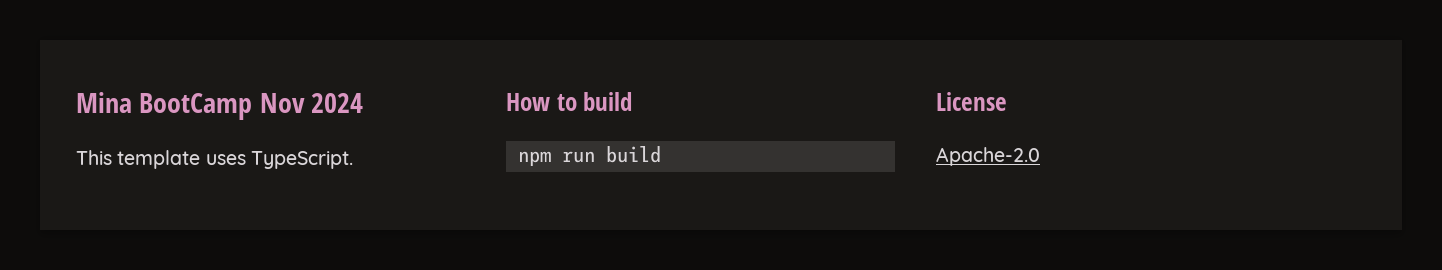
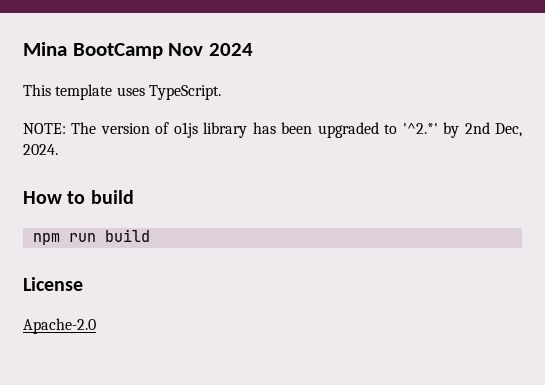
(353, 160) none -> [23,122,522,138] [23,144,58,155] // NOTE: The version of o1js library has been upgraded to '^2.*' by 2nd Dec, 2024.

